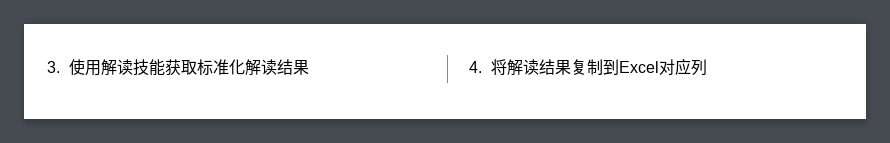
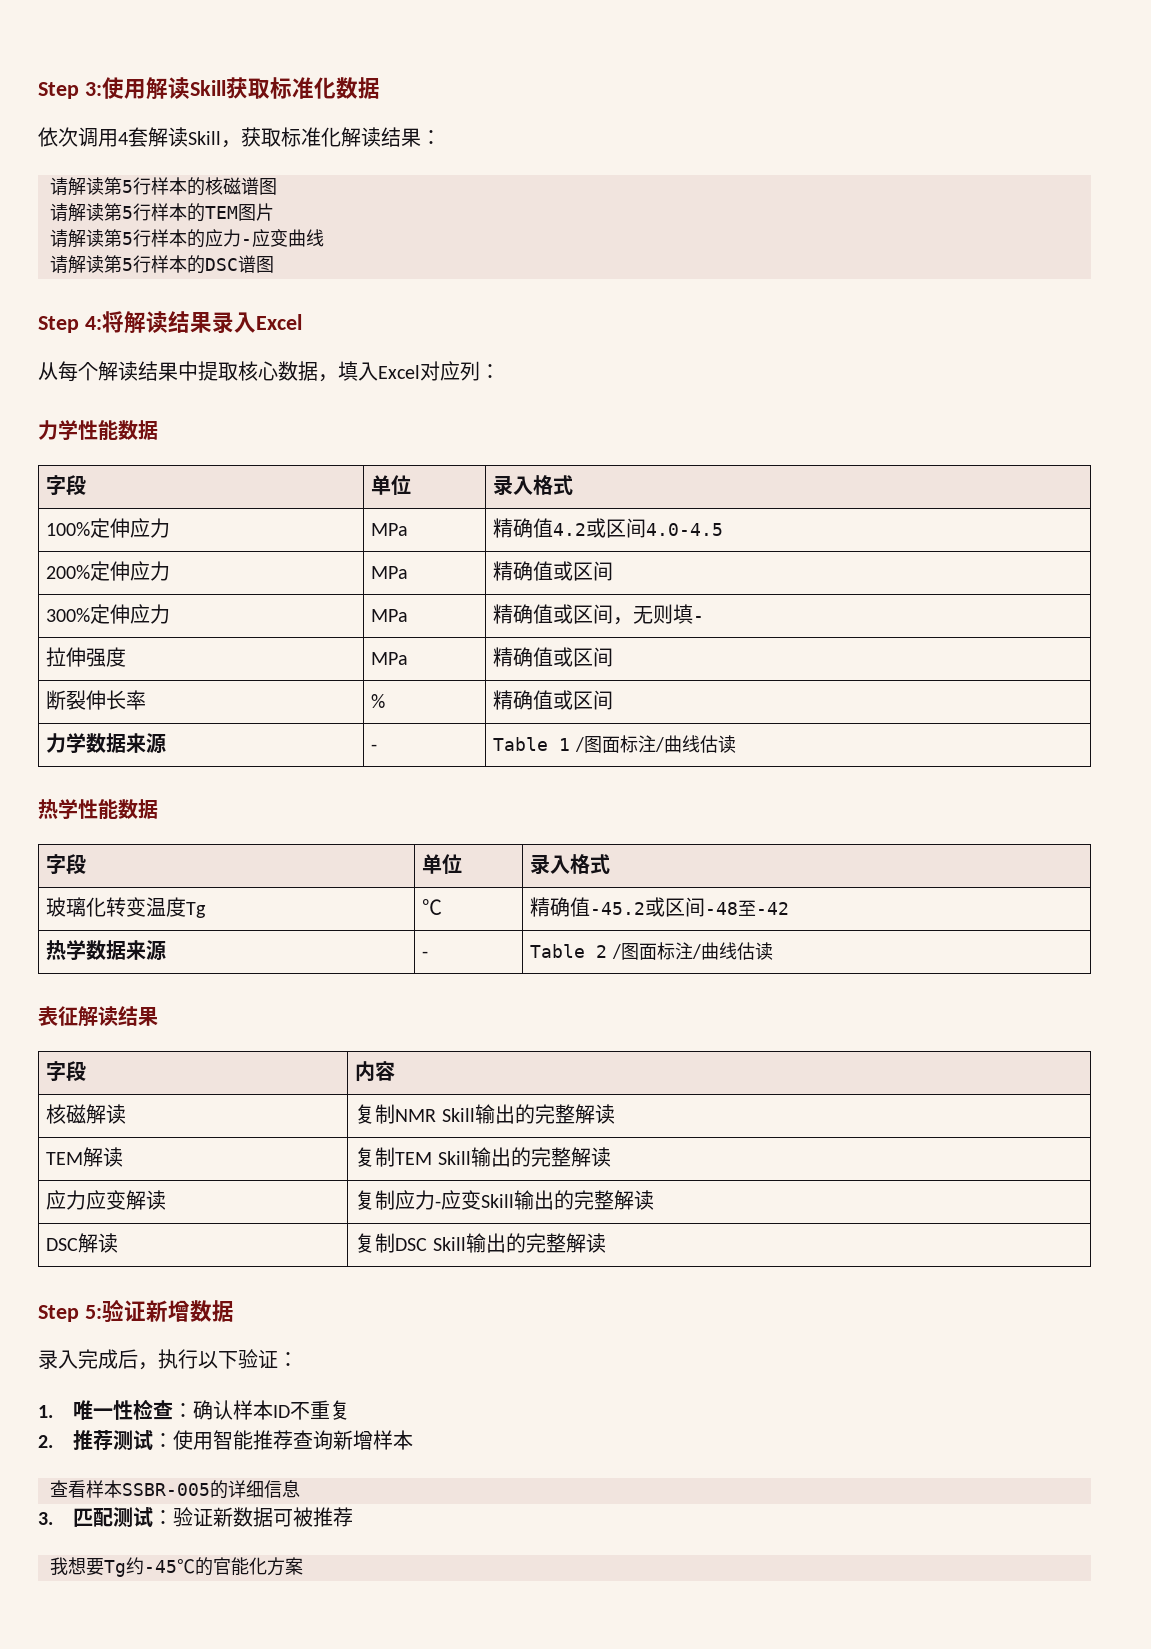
[47,59,166,76] 3.使用解读技能 -> [38,77,380,100] [38,127,241,148] Step 3:使用解读Skill获取标准化数据 // 依次调用4套解读Skill，
[469,58,708,76] // 4.将解读结果复制到Excel对应列 -> [421,130,441,145] [50,177,277,196] [50,203,274,222] [50,229,324,248] [50,255,274,274] [38,311,302,334] [38,361,500,382] [38,420,158,440] [46,475,87,495] [371,475,412,495] [493,475,574,496] [46,518,171,538] [371,523,409,536] [493,518,724,538] [46,561,171,581] [371,566,409,579] [493,561,614,581] [46,604,171,624] [371,609,409,622] [493,604,705,625] [46,647,127,667] [371,652,409,665] [493,647,614,667] [46,690,147,710] [371,694,386,708] [493,690,614,710] [46,733,167,754] [371,744,378,751] [493,735,736,753] [38,799,158,819] [46,854,87,874] [422,854,463,874] [530,854,611,875] [46,897,207,918] [422,899,443,915] [530,897,790,917] [46,940,167,961] [422,951,429,958] [530,942,773,960] [38,1006,158,1027] [46,1061,87,1081] [355,1061,396,1082] [46,1104,127,1124] [355,1104,615,1124] [46,1147,124,1167] [355,1147,611,1167] [46,1190,167,1210] [355,1190,655,1210] [46,1233,119,1253] [355,1233,606,1253] [38,1299,234,1322] [38,1349,298,1370] [38,1399,351,1420] [38,1430,414,1451] [50,1480,300,1499] [38,1507,354,1527] [50,1557,303,1577] ： // 请解读第5行样本的核磁谱图 // 请解读第5行样本的TEM图片 // 请解读第5行样本的应力-应变曲线 // 请解读第5行样本的DSC谱图 // Step 4:将解读结果录入Excel // 从每个解读结果中提取核心数据，填入Excel对应列： // 力学性能数据 // 字段 | 单位 | 录入格式 // 100%定伸应力 | MPa | 精确值4.2或区间4.0-4.5 // 200%定伸应力 | MPa | 精确值或区间 // 300%定伸应力 | MPa | 精确值或区间，无则填- // 拉伸强度 | MPa | 精确值或区间 // 断裂伸长率 | % | 精确值或区间 // 力学数据来源 | - | Table 1 /图面标注/曲线估读 // 热学性能数据 // 字段 | 单位 | 录入格式 // 玻璃化转变温度Tg | ℃ | 精确值-45.2或区间-48至-42 // 热学数据来源 | - | Table 2 /图面标注/曲线估读 // 表征解读结果 // 字段 | 内容 // 核磁解读 | 复制NMR Skill输出的完整解读 // TEM解读 | 复制TEM Skill输出的完整解读 // 应力应变解读 | 复制应力-应变Skill输出的完整解读 // DSC解读 | 复制DSC Skill输出的完整解读 // Step 5:验证新增数据 // 录入完成后，执行以下验证： // 1.唯一性检查：确认样本ID不重复 // 2.推荐测试：使用智能推荐查询新增样本 // 查看样本SSBR-005的详细信息 // 3.匹配测试：验证新数据可被推荐 // 我想要Tg约-45℃的官能化方案

